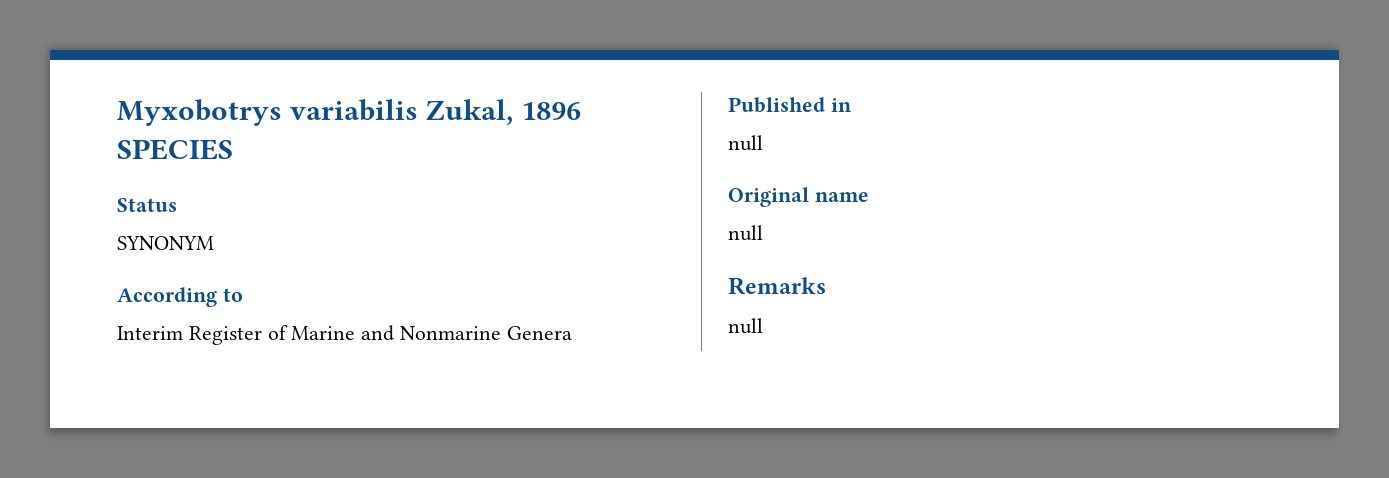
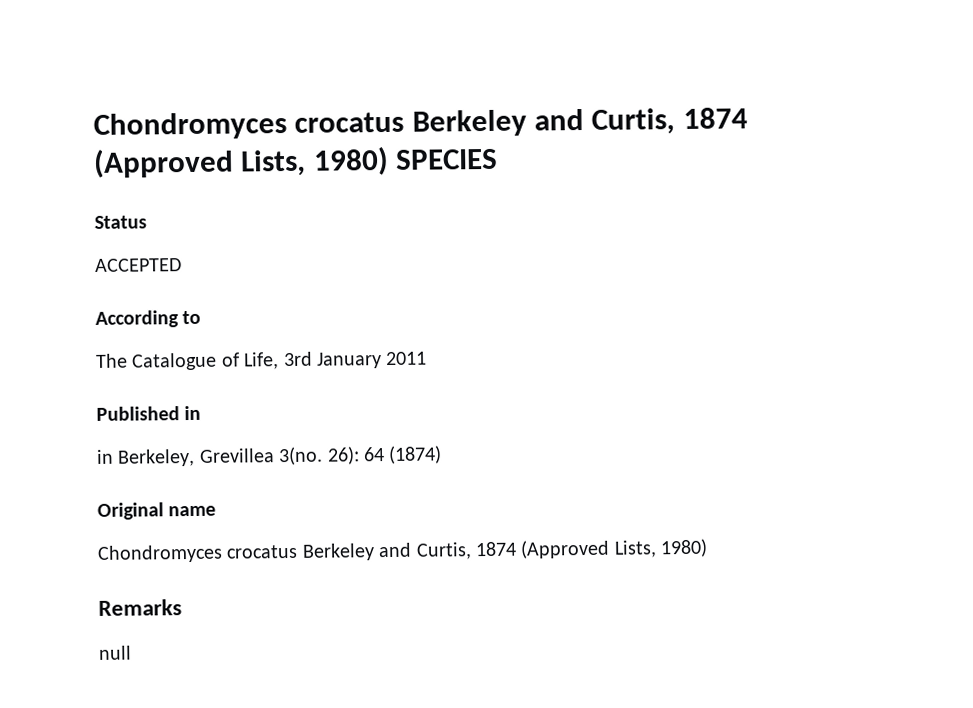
[117,99,582,126] Myxobotrys variabilis Zukal, 1896 -> [93,107,748,140] [93,145,389,178] Chondromyces crocatus Berkeley and Curtis, 1874 (Approved Lists, 1980)
[117,236,214,250] SYNONYM -> [95,258,182,272] ACCEPTED
[117,325,572,345] [728,97,852,113] [728,135,763,151] [728,187,869,207] [728,225,763,241] Interim Register of Marine and Nonmarine Genera // Published in // null // Original name // null -> [95,351,428,371] [96,405,202,421] [96,445,443,467] [97,502,217,520] [97,538,709,563] The Catalogue of Life, 3rd January 2011 // Published in // in Berkeley, Grevillea 3(no. 26): 64 (1874) // Original name // Chondromyces crocatus Berkeley and Curtis, 1874 (Approved Lists, 1980)

